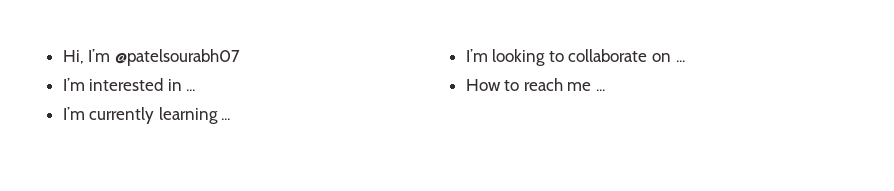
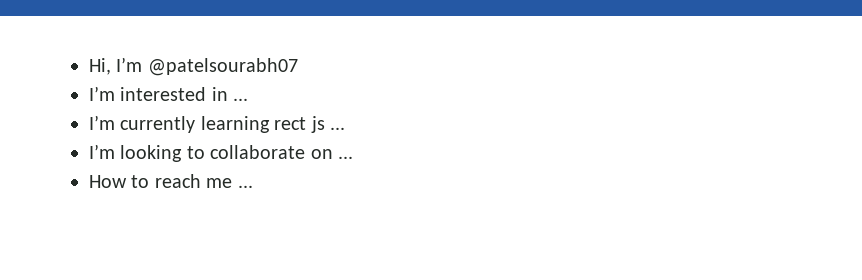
(218, 115) none -> [274,116,325,133] rect js

